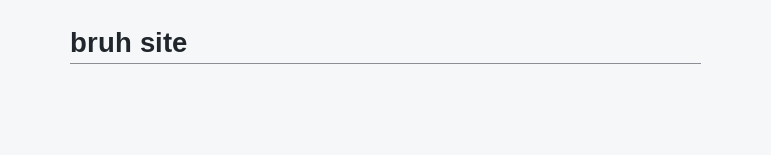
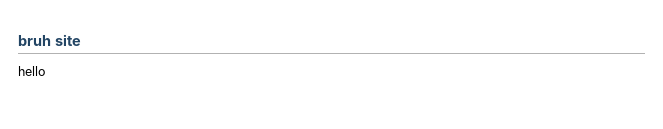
(187, 42) none -> [18,66,46,76] // hello

